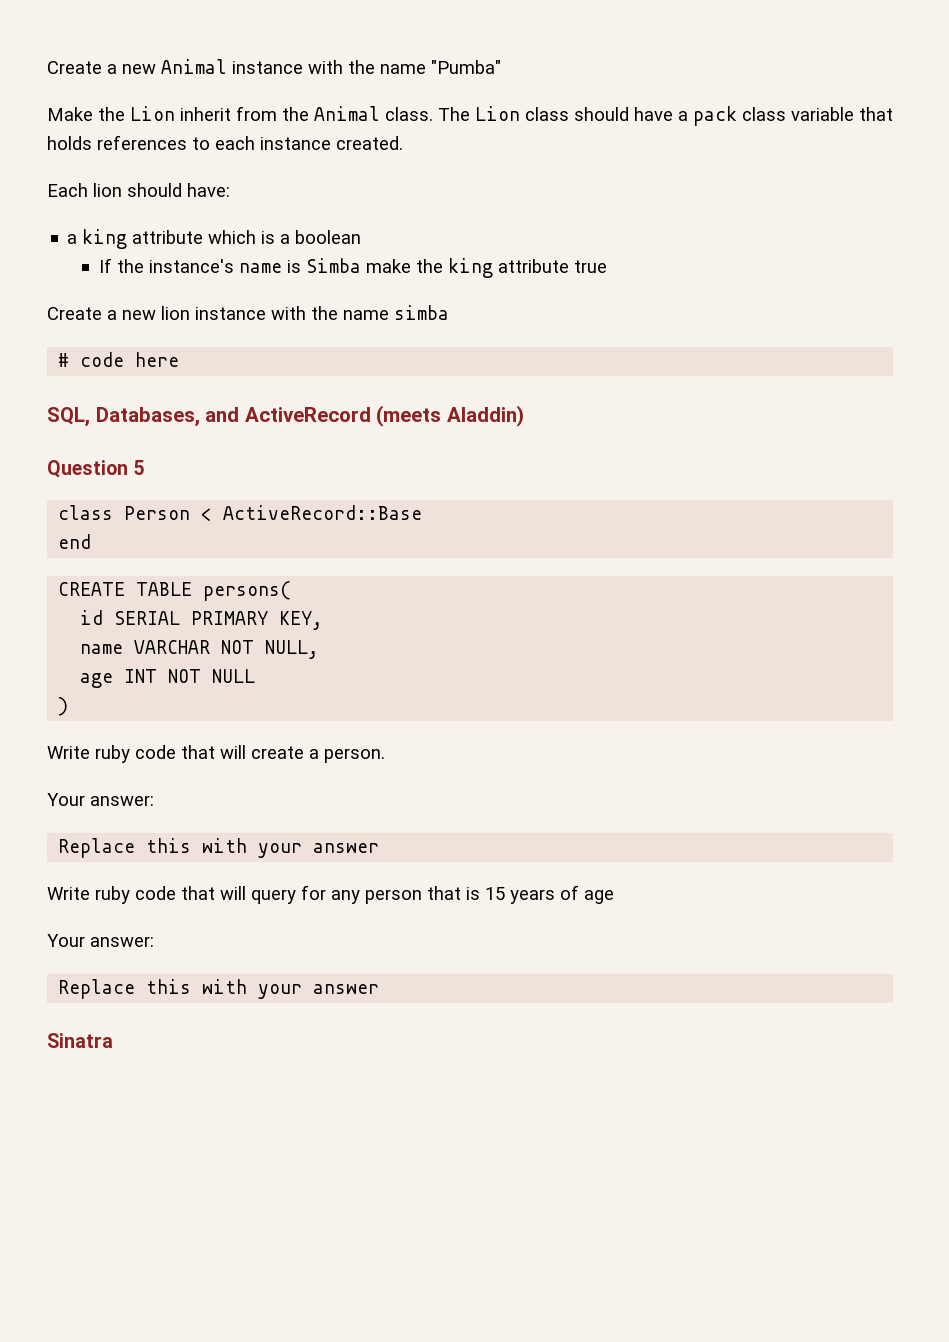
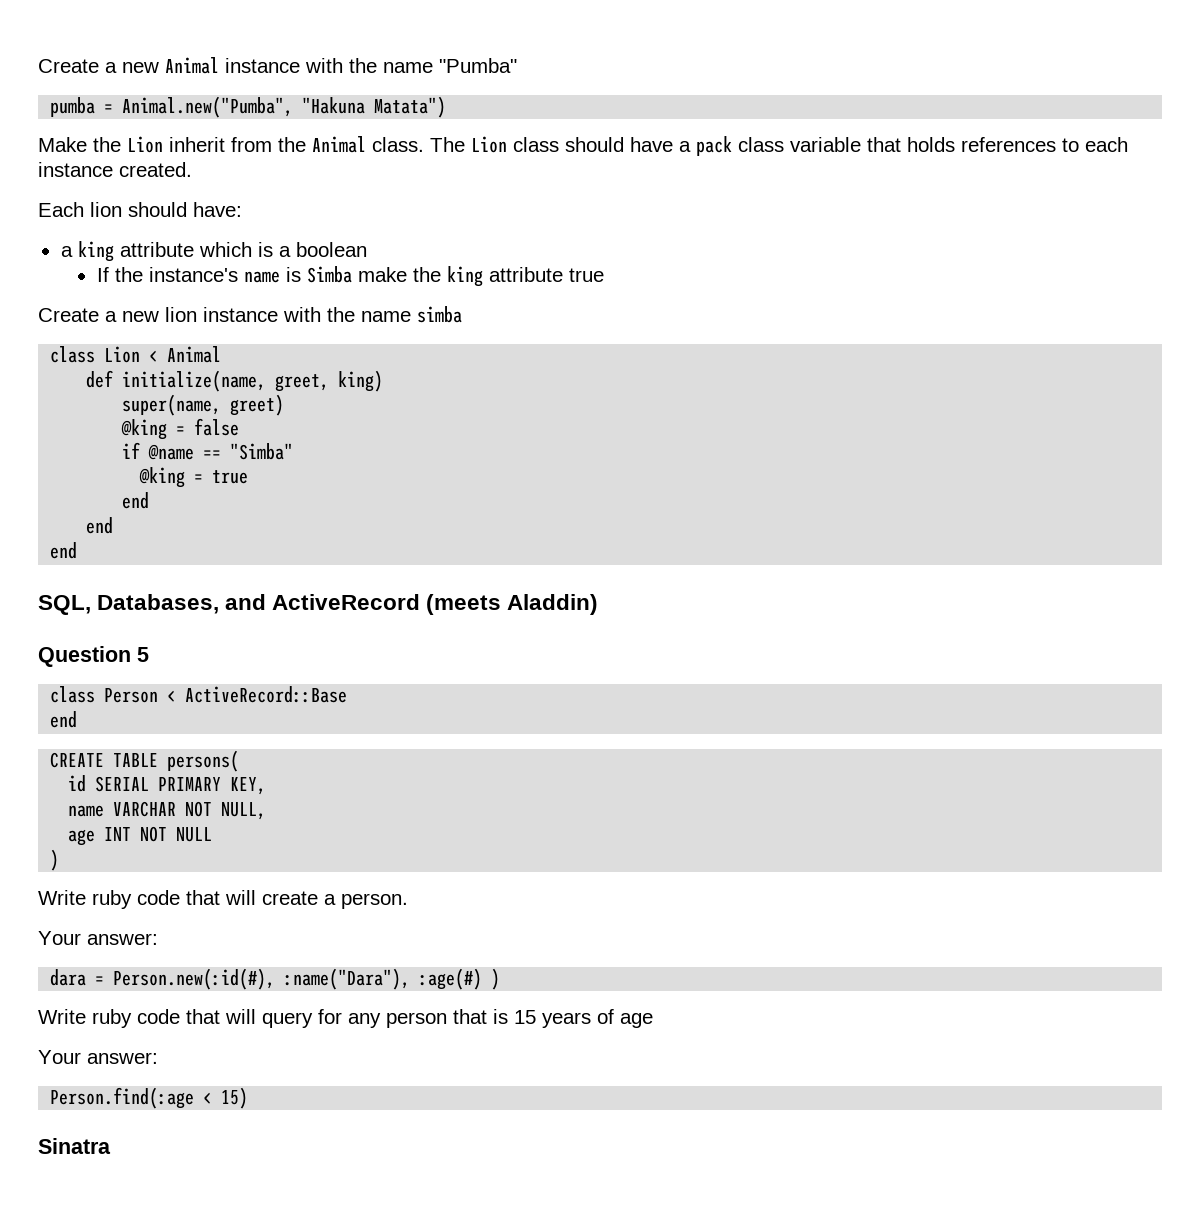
(501, 67) none -> [50,96,447,118] // pumba = Animal.new("Pumba", "Hakuna Matata")
[58,352,180,367] # code here -> [50,346,222,363] [86,370,384,392] [122,394,285,416] [121,418,240,440] [122,442,294,460] [139,467,249,488] [122,492,150,509] [86,517,114,534] [50,542,78,559] class Lion < Animal // def initialize(name, greet, king) // super(name, greet) // @king = false // if @name == "Simba" // @king = true // end // end // end
[58,838,380,858] Replace this with your answer -> [50,968,501,990] dara = Person.new(:id(#), :name("Dara"), :age(#) )
[58,979,380,999] Replace this with your answer -> [50,1087,249,1109] Person.find(:age < 15)

